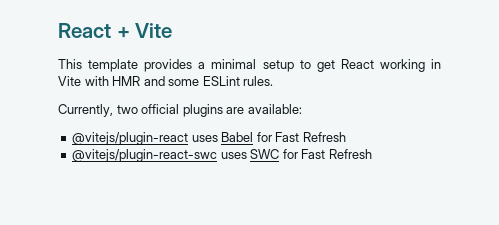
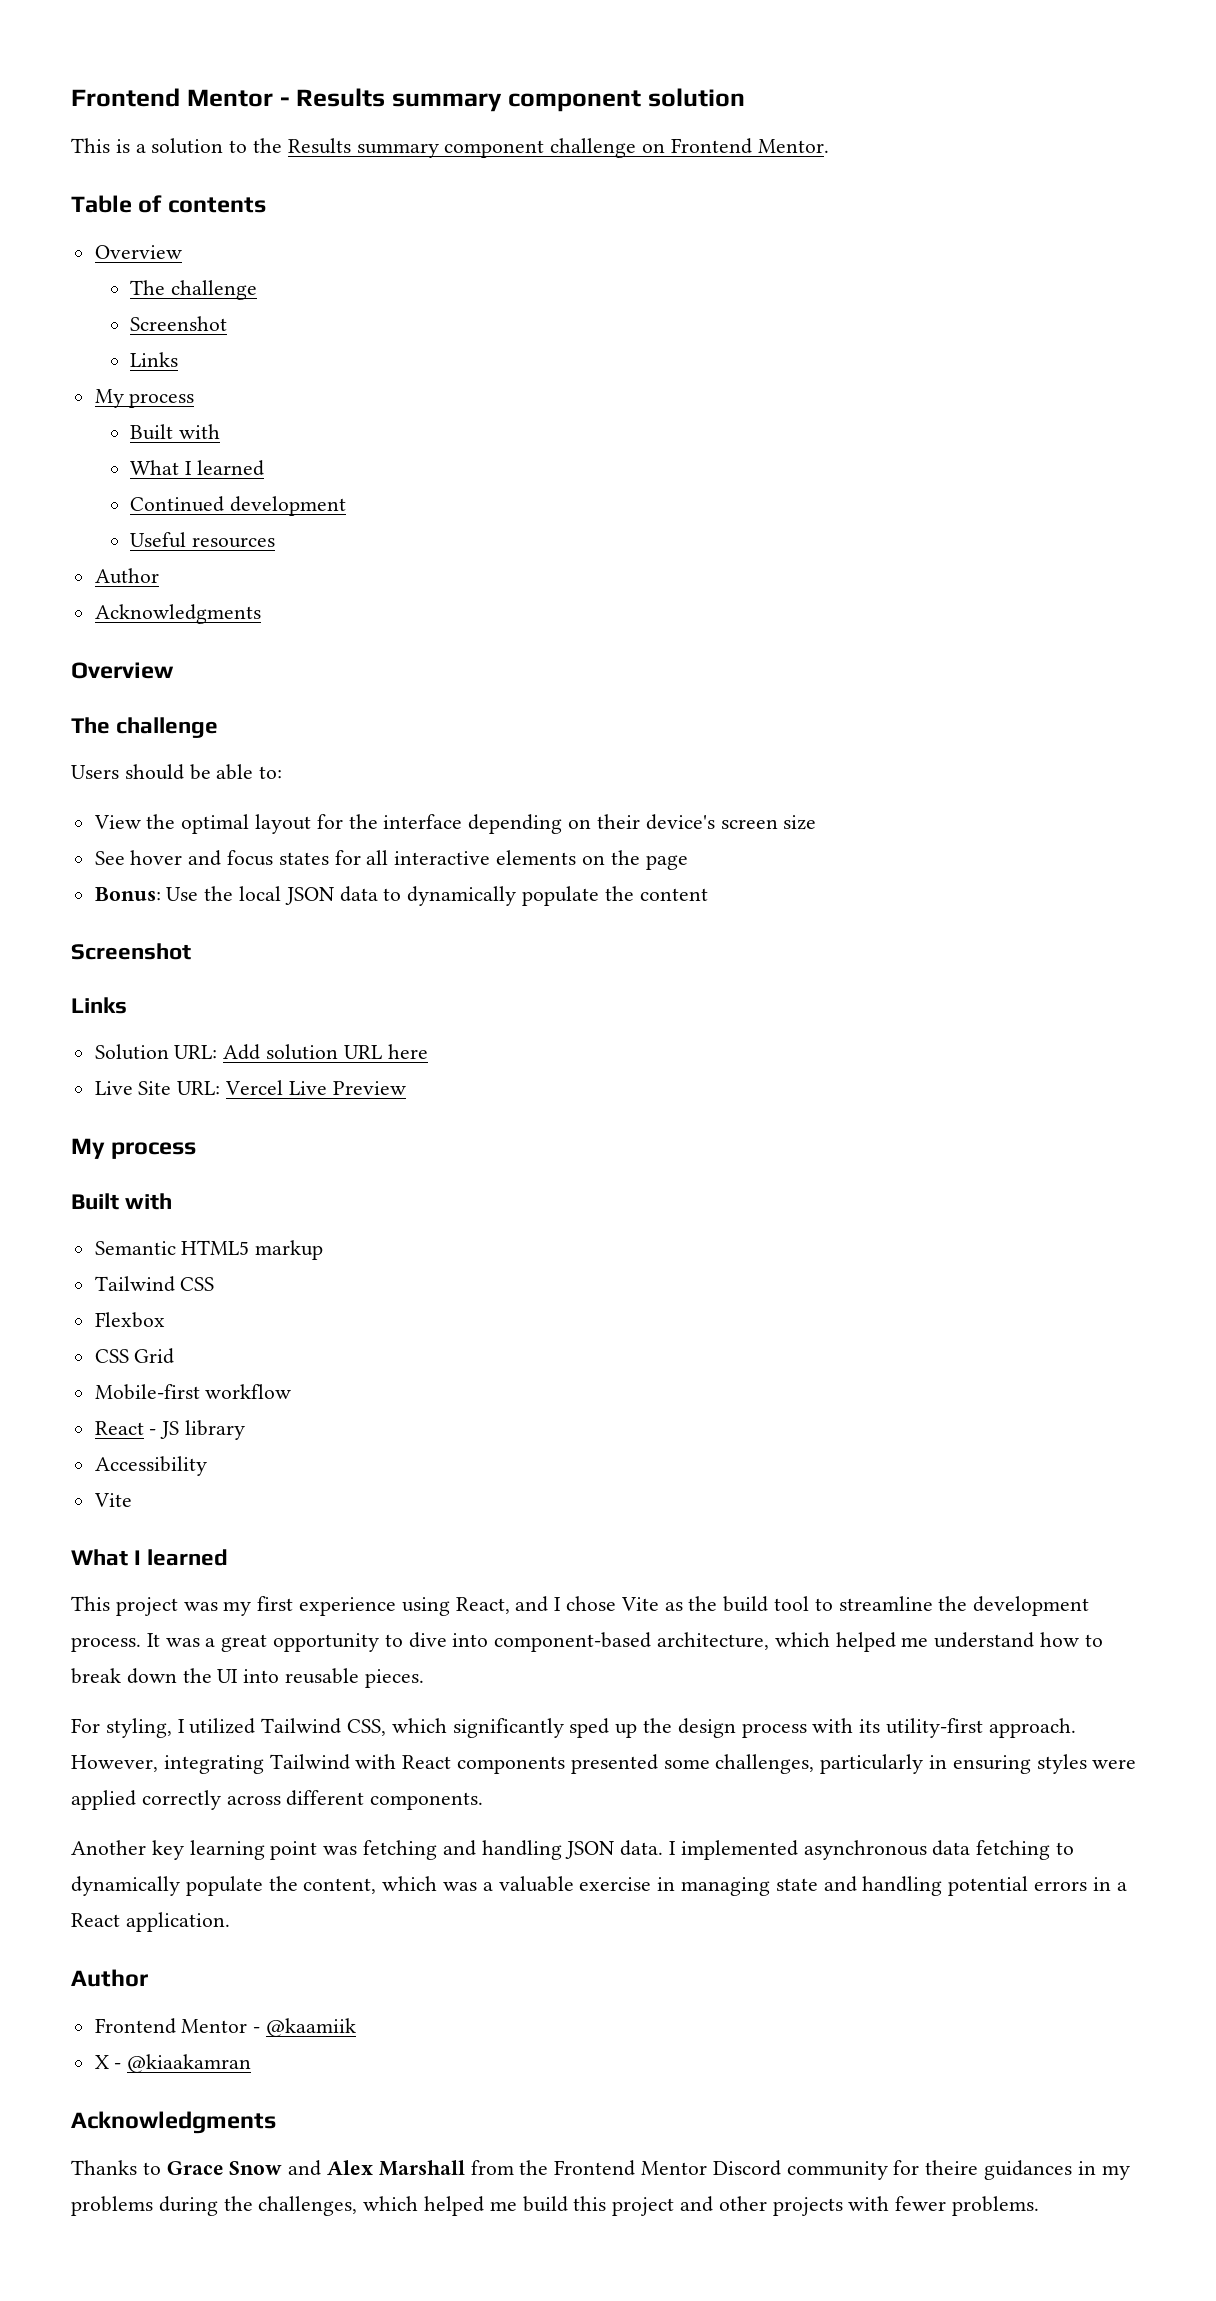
[58,23,173,38] [58,59,442,72] [58,76,274,86] [58,104,302,117] [72,132,346,145] [72,149,372,162] React + Vite // This template provides a minimal setup to get React working in Vite with HMR and some ESLint rules. // Currently, two official plugins are available: // @vitejs/plugin-react uses Babel for Fast Refresh // @vitejs/plugin-react-swc uses SWC for Fast Refresh -> [71,88,745,112] [71,138,829,158] [71,195,266,213] [94,245,182,259] [130,280,257,300] [130,316,228,331] [130,352,179,367] [94,389,195,408] [130,424,220,440] [130,460,264,476] [130,496,346,516] [130,532,275,548] [94,568,159,584] [94,604,261,624] [71,662,174,679] [71,717,219,738] [71,764,283,780] [93,814,817,834] [94,850,688,870] [94,886,708,906] [71,943,191,960] [71,997,127,1014] [94,1044,428,1060] [94,1080,406,1095] [71,1138,197,1159] [71,1193,173,1210] [94,1240,324,1260] [94,1276,215,1292] [94,1312,165,1328] [94,1348,175,1364] [94,1384,292,1400] [94,1420,246,1440] [94,1456,207,1476] [93,1493,132,1507] [71,1549,229,1566] [71,1596,1090,1616] [71,1632,1103,1652] [71,1668,424,1688] [71,1718,1076,1738] [71,1754,1137,1774] [71,1790,484,1810] [71,1840,1075,1860] [71,1876,1127,1896] [71,1912,230,1932] [71,1969,148,1987] [94,2018,357,2037] [94,2054,252,2073] [71,2111,276,2134] [71,2160,1130,2180] [71,2196,1040,2216] Frontend Mentor - Results summary component solution // This is a solution to the Results summary component challenge on Frontend Mentor. // Table of contents // Overview // The challenge // Screenshot // Links // My process // Built with // What I learned // Continued development // Useful resources // Author // Acknowledgments // Overview // The challenge // Users should be able to: // View the optimal layout for the interface depending on their device's screen size // See hover and focus states for all interactive elements on the page // Bonus: Use the local JSON data to dynamically populate the content // Screenshot // Links // Solution URL: Add solution URL here // Live Site URL: Vercel Live Preview // My process // Built with // Semantic HTML5 markup // Tailwind CSS // Flexbox // CSS Grid // Mobile-first workflow // React - JS library // Accessibility // Vite // What I learned // This project was my first experience using React, and I chose Vite as the build tool to streamline the development process. It was a great opportunity to dive into component-based architecture, which helped me understand how to break down the UI into reusable pieces. // For styling, I utilized Tailwind CSS, which significantly sped up the design process with its utility-first approach. However, integrating Tailwind with React components presented some challenges, particularly in ensuring styles were applied correctly across different components. // Another key learning point was fetching and handling JSON data. I implemented asynchronous data fetching to dynamically populate the content, which was a valuable exercise in managing state and handling potential errors in a React application. // Author // Frontend Mentor - @kaamiik // X - @kiaakamran // Acknowledgments // Thanks to Grace Snow and Alex Marshall from the Frontend Mentor Discord community for theire guidances in my problems during the challenges, which helped me build this project and other projects with fewer problems.

